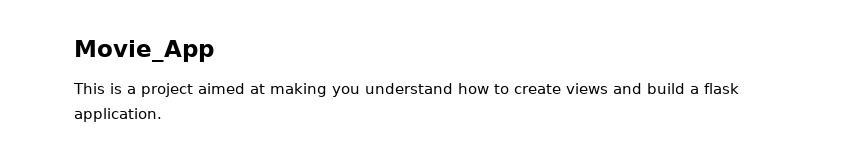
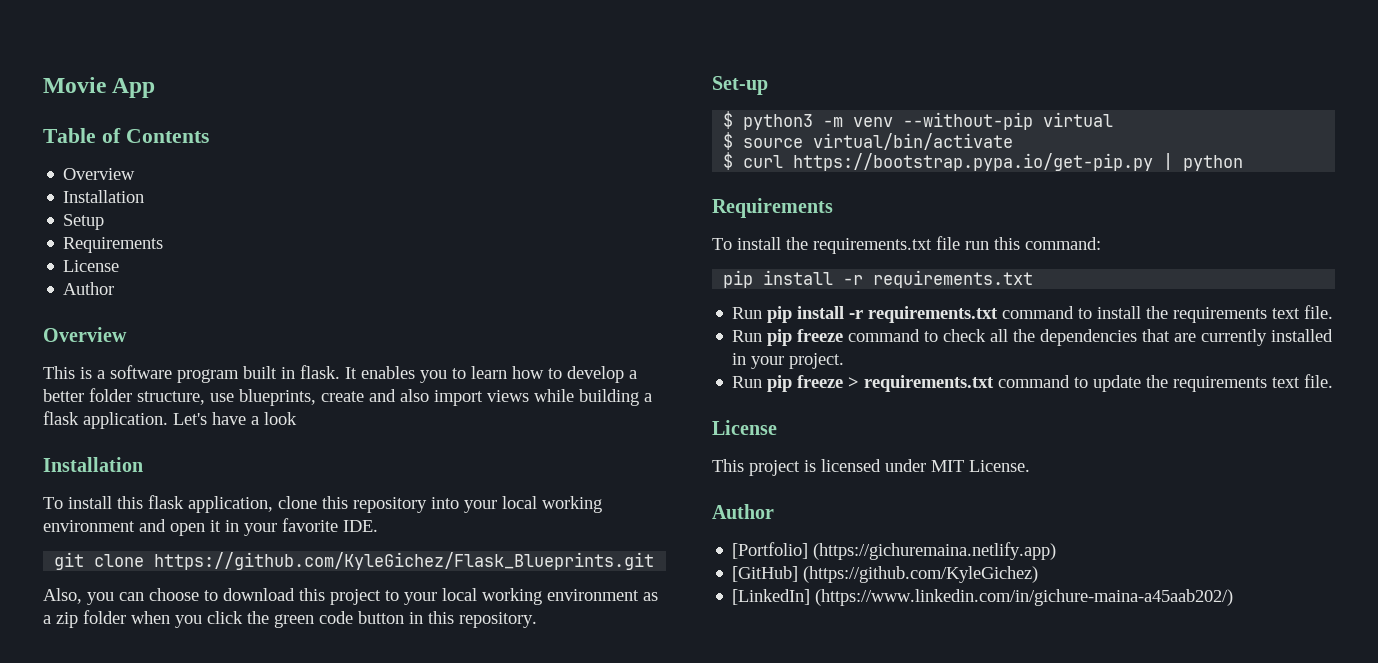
[74,40,214,62] [73,83,739,97] [74,108,162,122] Movie_App // This is a project aimed at making you understand how to create views and build a flask application. -> [43,77,156,98] [43,128,209,143] [63,168,136,180] [63,190,145,203] [63,214,105,230] [63,237,164,253] [63,260,120,272] [63,282,115,295] [43,327,127,342] [43,365,637,383] [43,388,652,406] [43,411,297,429] [43,457,143,472] [43,495,602,513] [43,518,378,536] [54,552,655,570] [43,588,658,605] [43,610,537,628] [712,76,768,95] [723,111,1114,130] [723,132,1014,150] [723,152,1244,171] [712,198,833,218] [712,236,1101,254] [723,270,1034,288] [732,305,1334,323] [732,329,1334,346] [732,353,845,369] [732,374,1334,392] [712,420,777,435] [712,459,1030,476] [712,504,774,519] [732,542,1057,560] [732,566,1039,583] [732,589,1234,606] Movie App // Table of Contents // Overview // Installation // Setup // Requirements // License // Author // Overview // This is a software program built in flask. It enables you to learn how to develop a better folder structure, use blueprints, create and also import views while building a flask application. Let's have a look // Installation // To install this flask application, clone this repository into your local working environment and open it in your favorite IDE. // git clone https://github.com/KyleGichez/Flask_Blueprints.git // Also, you can choose to download this project to your local working environment as a zip folder when you click the green code button in this repository. // Set-up // $ python3 -m venv --without-pip virtual // $ source virtual/bin/activate // $ curl https://bootstrap.pypa.io/get-pip.py | python // Requirements // To install the requirements.txt file run this command: // pip install -r requirements.txt // Run pip install -r requirements.txt command to install the requirements text file. // Run pip freeze command to check all the dependencies that are currently installed in your project. // Run pip freeze > requirements.txt command to update the requirements text file. // License // This project is licensed under MIT License. // Author // [Portfolio] (https://gichuremaina.netlify.app) // [GitHub] (https://github.com/KyleGichez) // [LinkedIn] (https://www.linkedin.com/in/gichure-maina-a45aab202/)

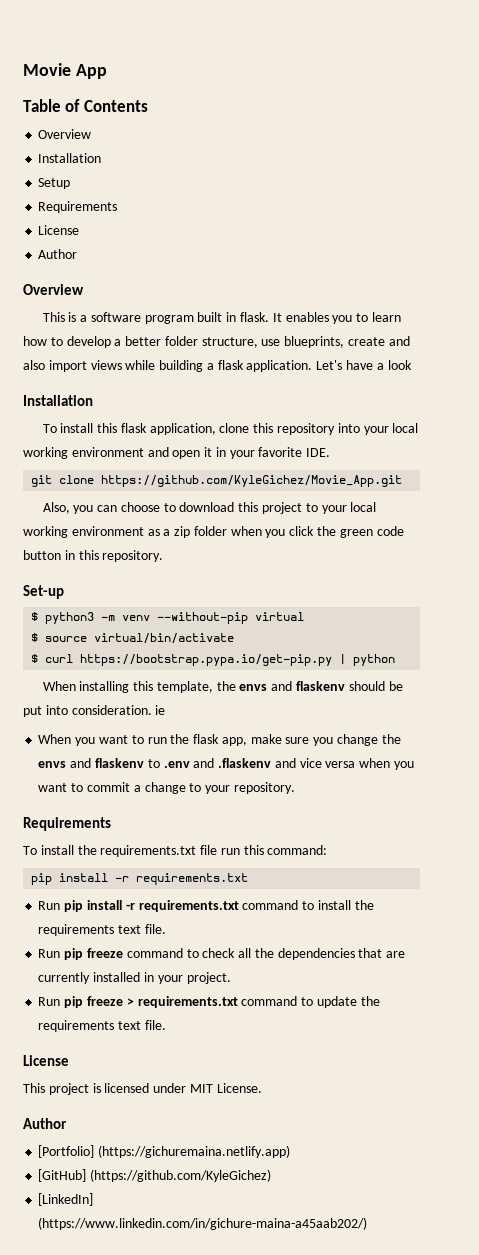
[154,552,655,570] https://github.com/KyleGichez/Flask_Blueprints.git -> [101,475,403,487] https://github.com/KyleGichez/Movie_App.git
(1244, 163) none -> [42,681,403,693] [23,705,166,717] [38,734,401,746] [38,758,414,770] [38,782,295,794] // When installing this template, the envs and flaskenv should be put into consideration. ie // When you want to run the flask app, make sure you change the envs and flaskenv to .env and .flaskenv and vice versa when you want to commit a change to your repository.

